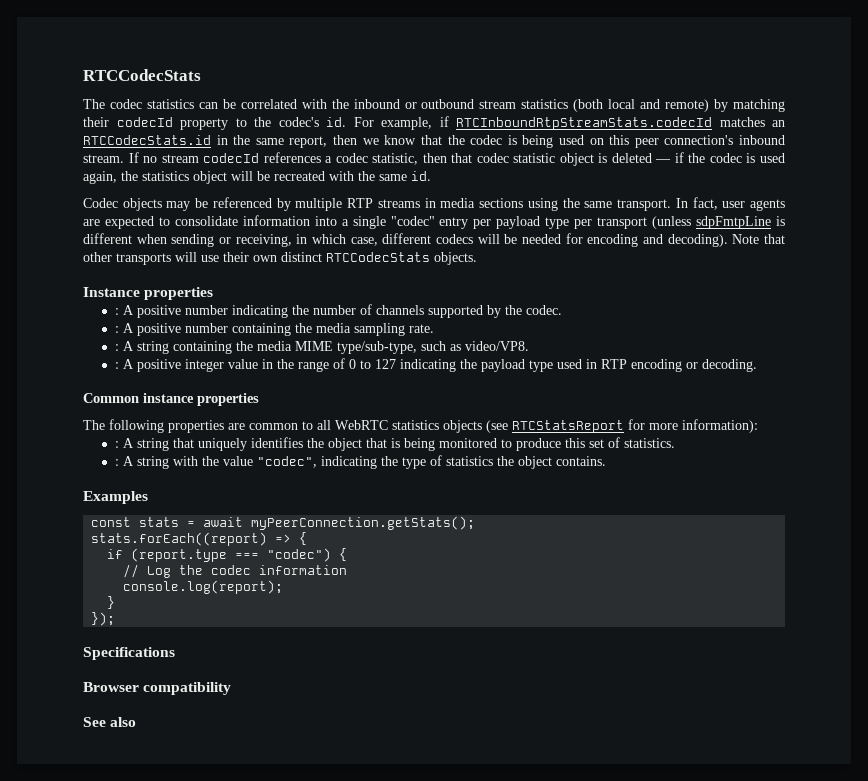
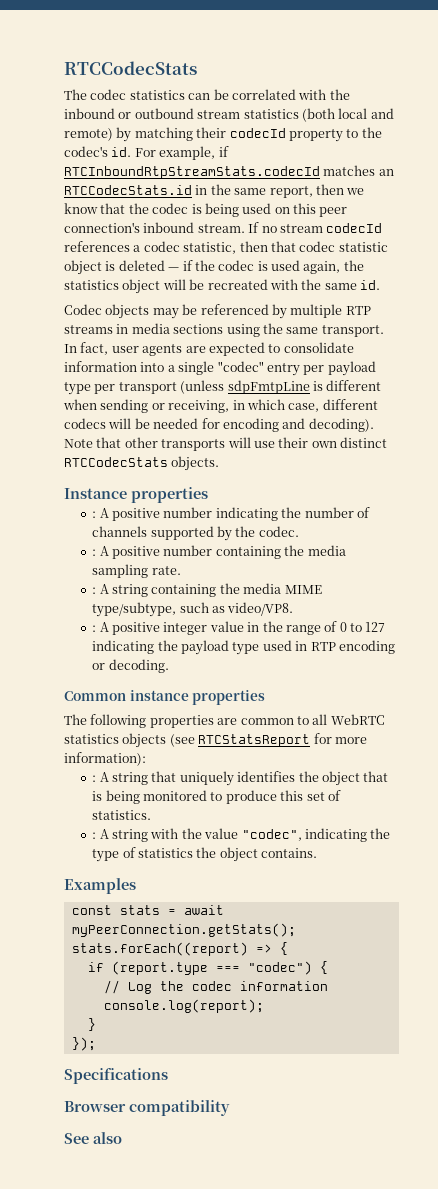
[336,341,417,354] type/sub-type, -> [92,602,177,617] type/subtype,

